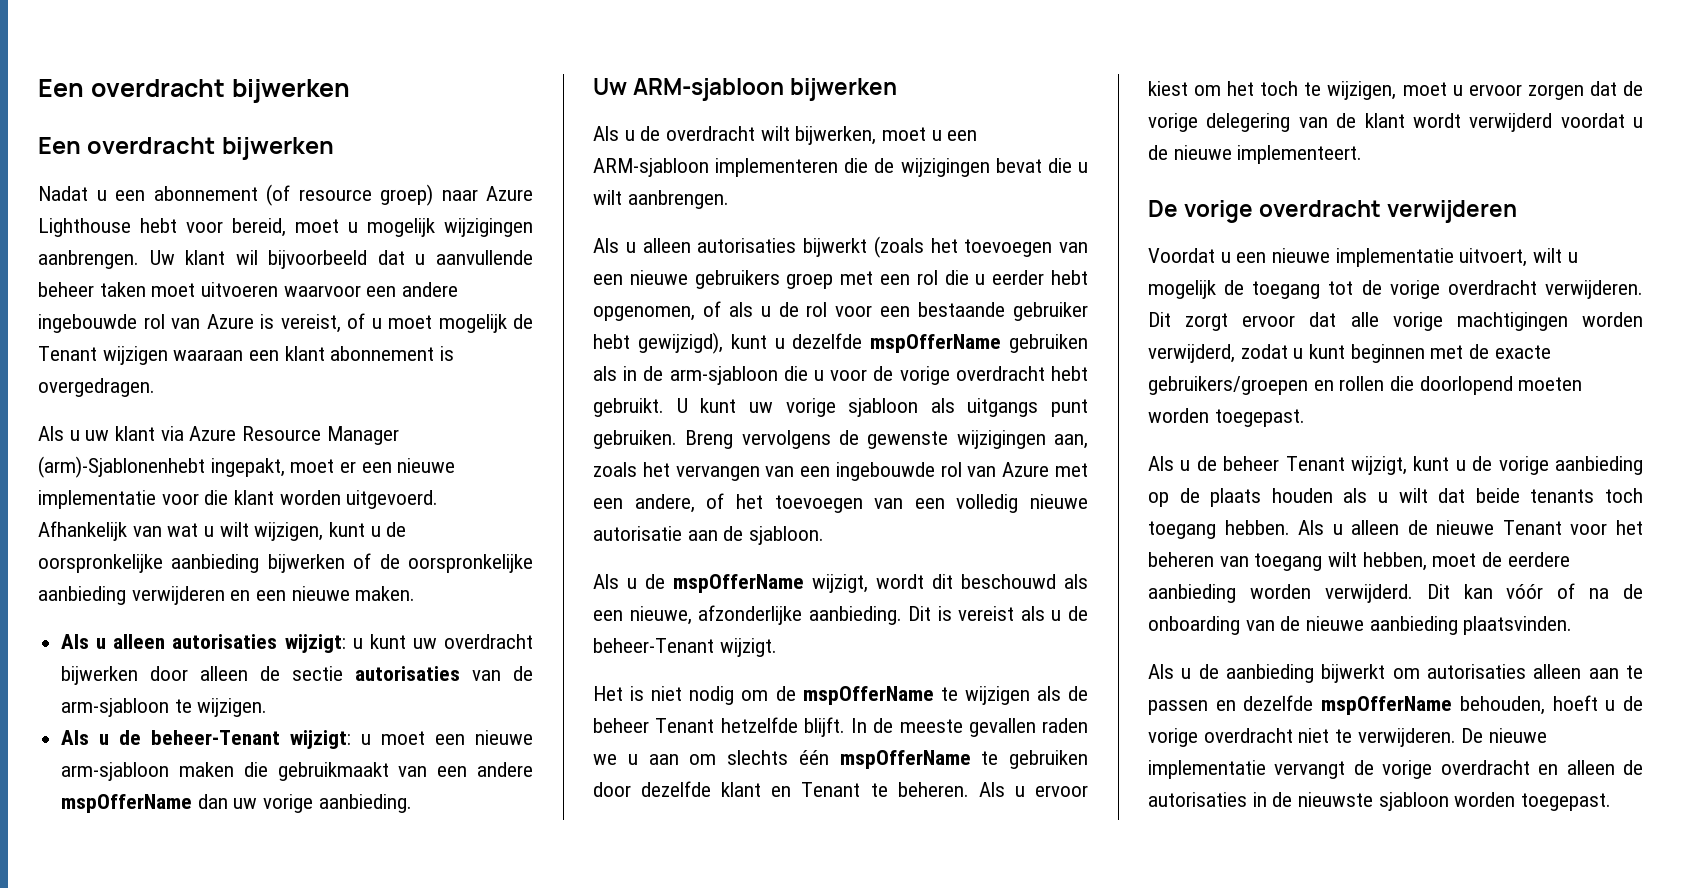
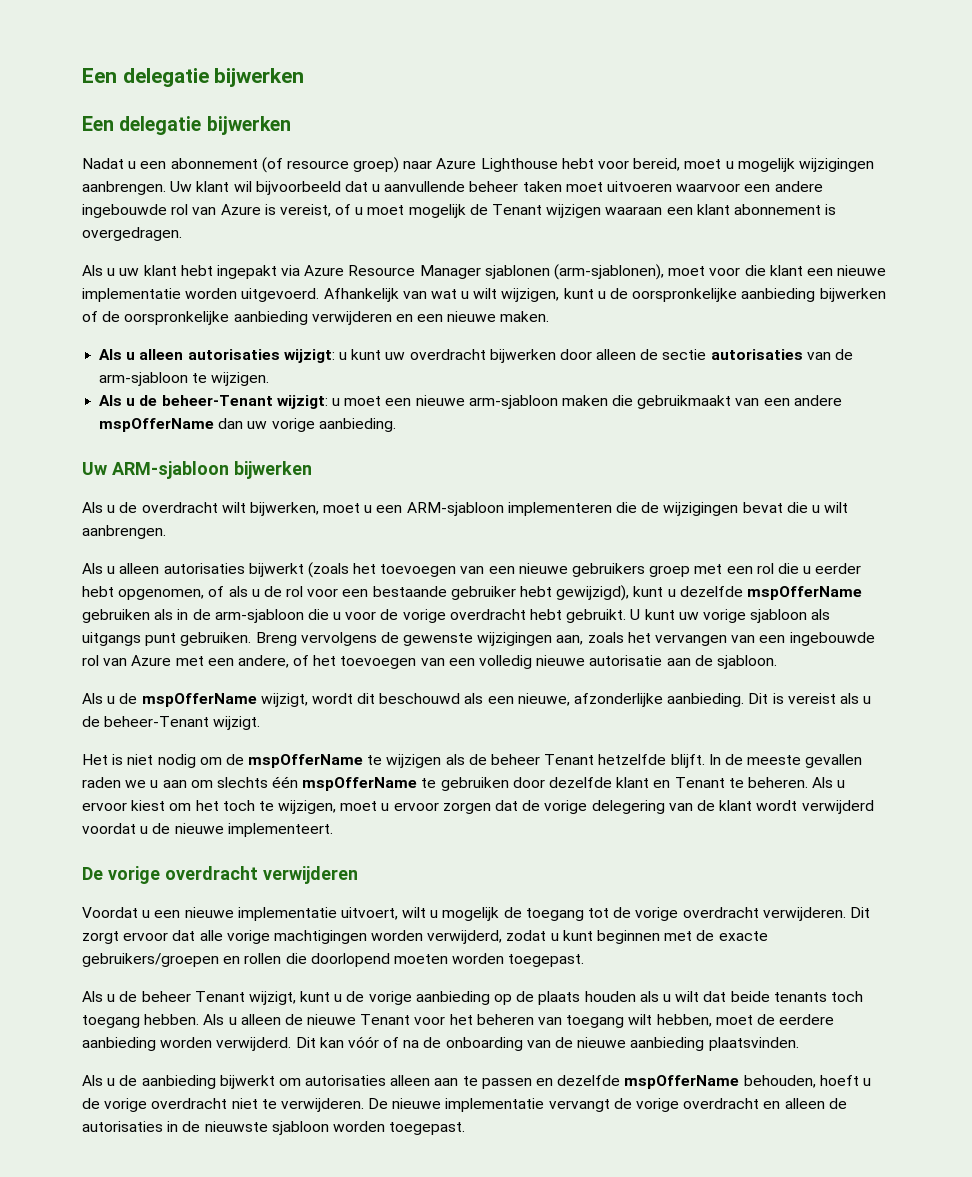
[38,79,225,97] Een overdracht -> [82,68,209,87] Een delegatie
[87,137,216,154] overdracht -> [119,116,202,135] delegatie
(156, 433) none -> [180,265,277,279] hebt ingepakt
[38,456,456,478] [38,490,275,509] (arm)-Sjablonenhebt ingepakt, moet er een nieuwe implementatie voor die klant -> [484,264,887,280] [82,288,181,302] sjablonen (arm-sjablonen), moet voor die klant een nieuwe implementatie

